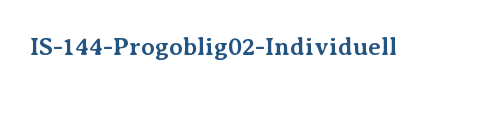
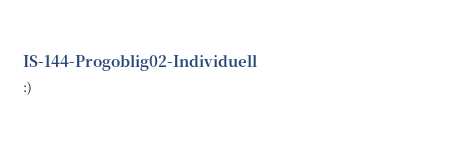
(397, 48) none -> [23,81,32,95] // :)

